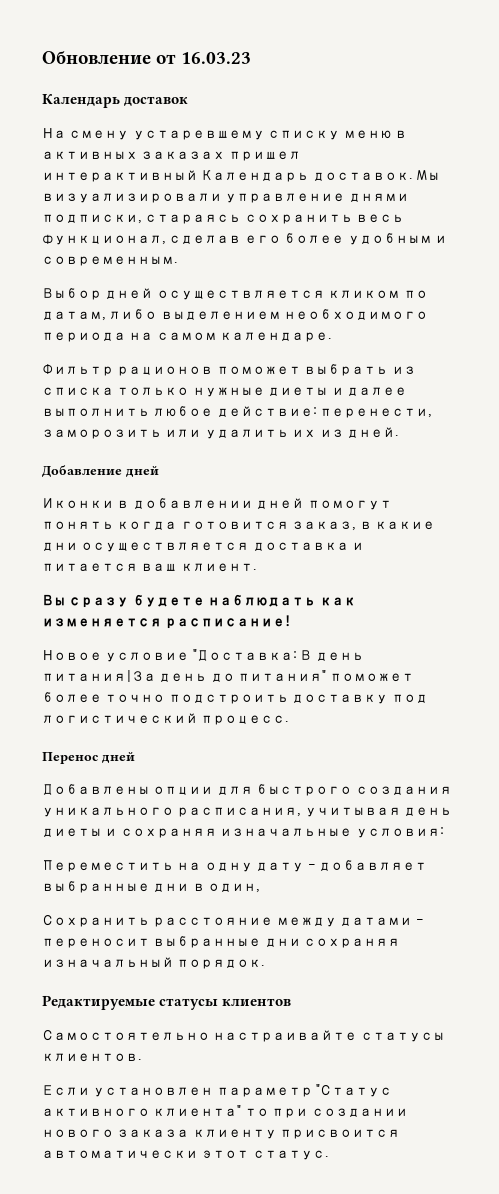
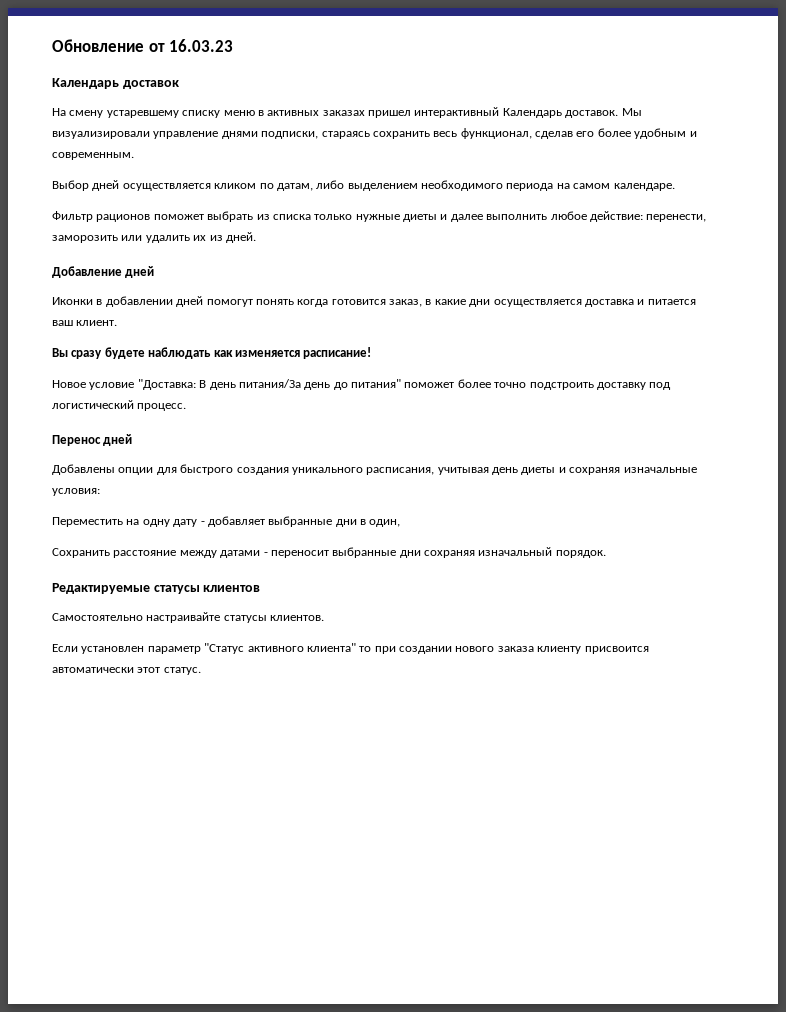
[42,670,156,682] питания|За -> [238,379,301,388] питания/За

